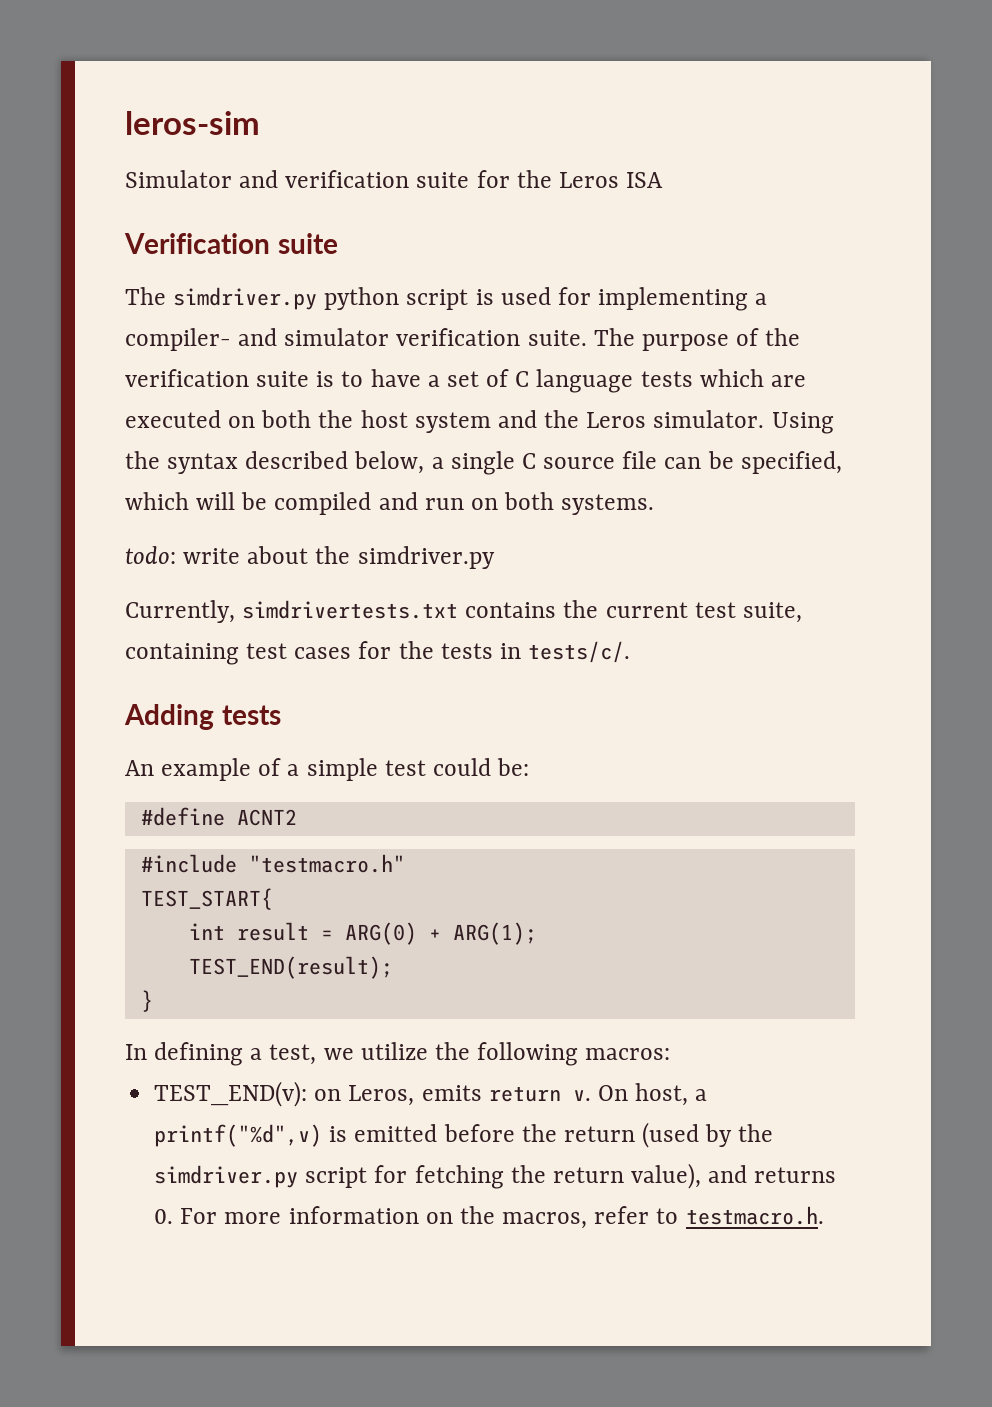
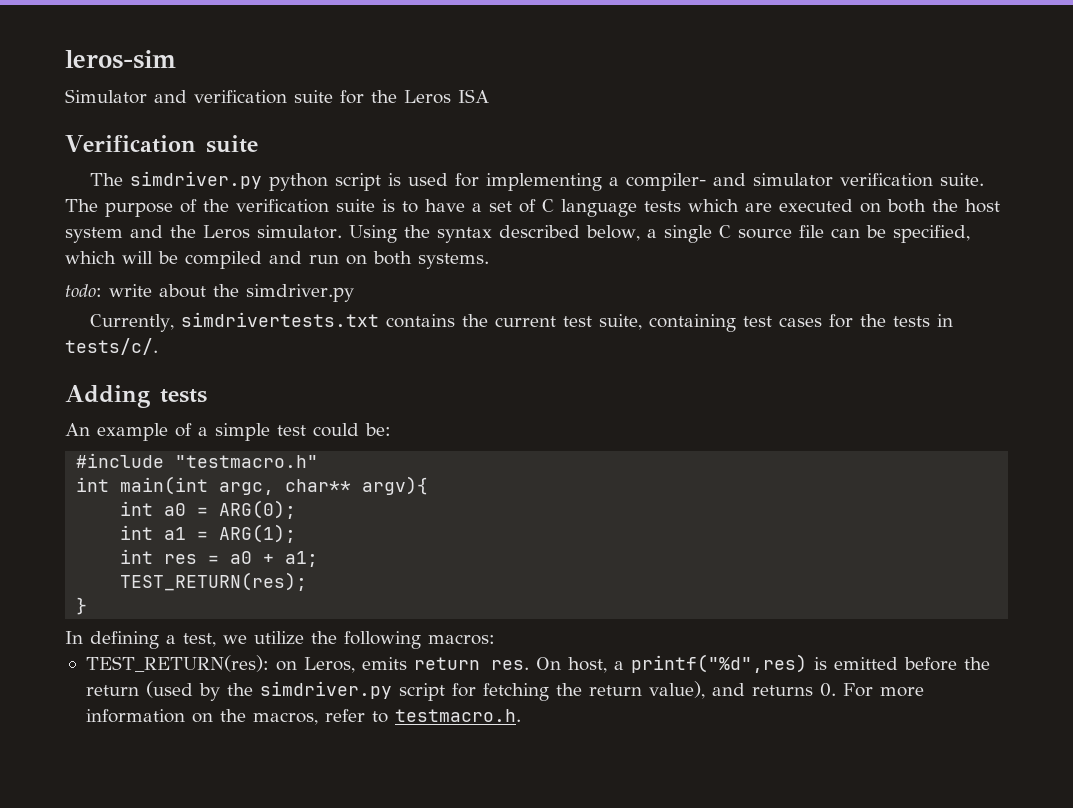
[140,807,297,826] // #define ACNT2 -> (391, 429) none
[140,888,273,910] [188,922,537,945] [188,956,393,979] TEST_START{ // int result = ARG(0) + ARG(1); // TEST_END(result); -> [76,476,429,495] [120,500,297,519] [120,524,297,543] [120,549,319,567] [120,572,308,591] int main(int argc, char** argv){ // int a0 = ARG(0); // int a1 = ARG(1); // int res = a0 + a1; // TEST_RETURN(res);
[154,1081,308,1107] TEST_END(v): -> [85,655,269,672] TEST_RETURN(res):
[572,1090,591,1101] v. -> [490,660,529,670] res.
[154,1124,323,1147] printf("%d",v) -> [630,654,807,673] printf("%d",res)

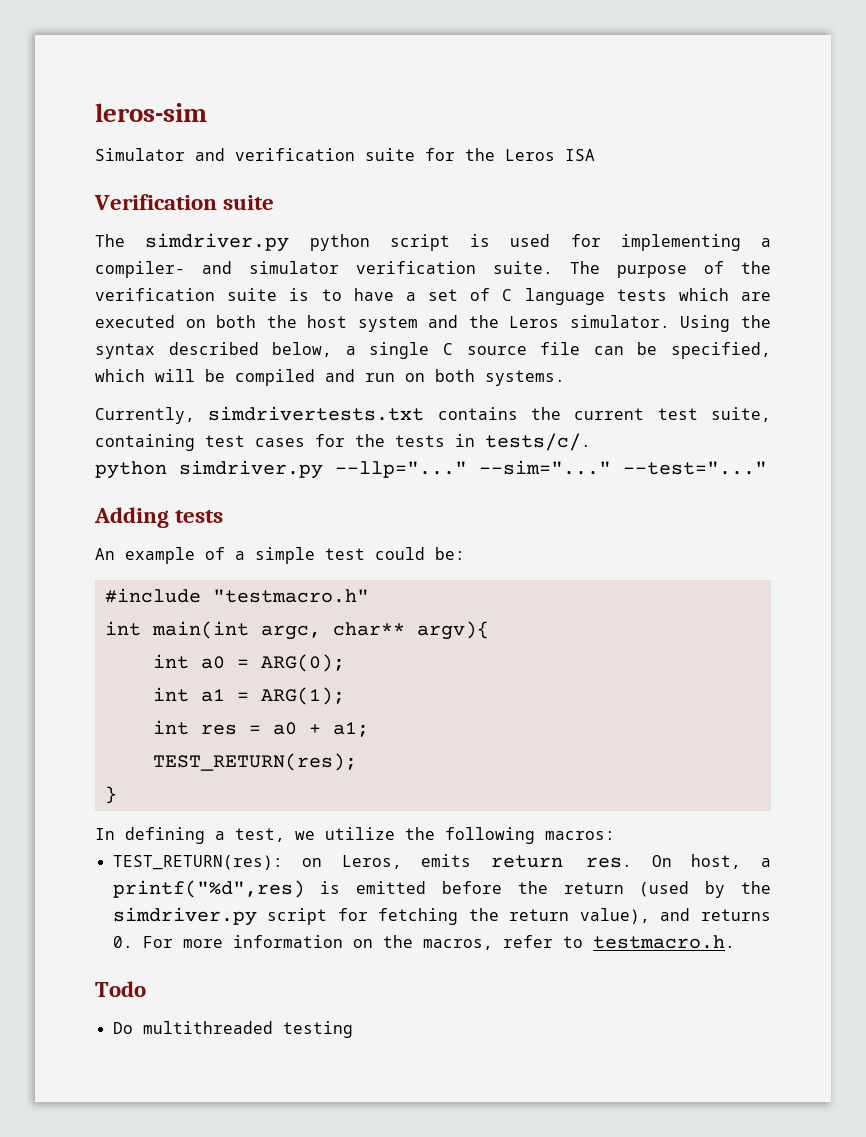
[65,284,354,302] // todo: write about the simdriver.py -> (565, 378) none
(158, 346) none -> [95,460,767,479] // python simdriver.py --llp="..." --sim="..." --test="..."
(521, 715) none -> [95,981,146,997] [112,1021,353,1038] // Todo // Do multithreaded testing

